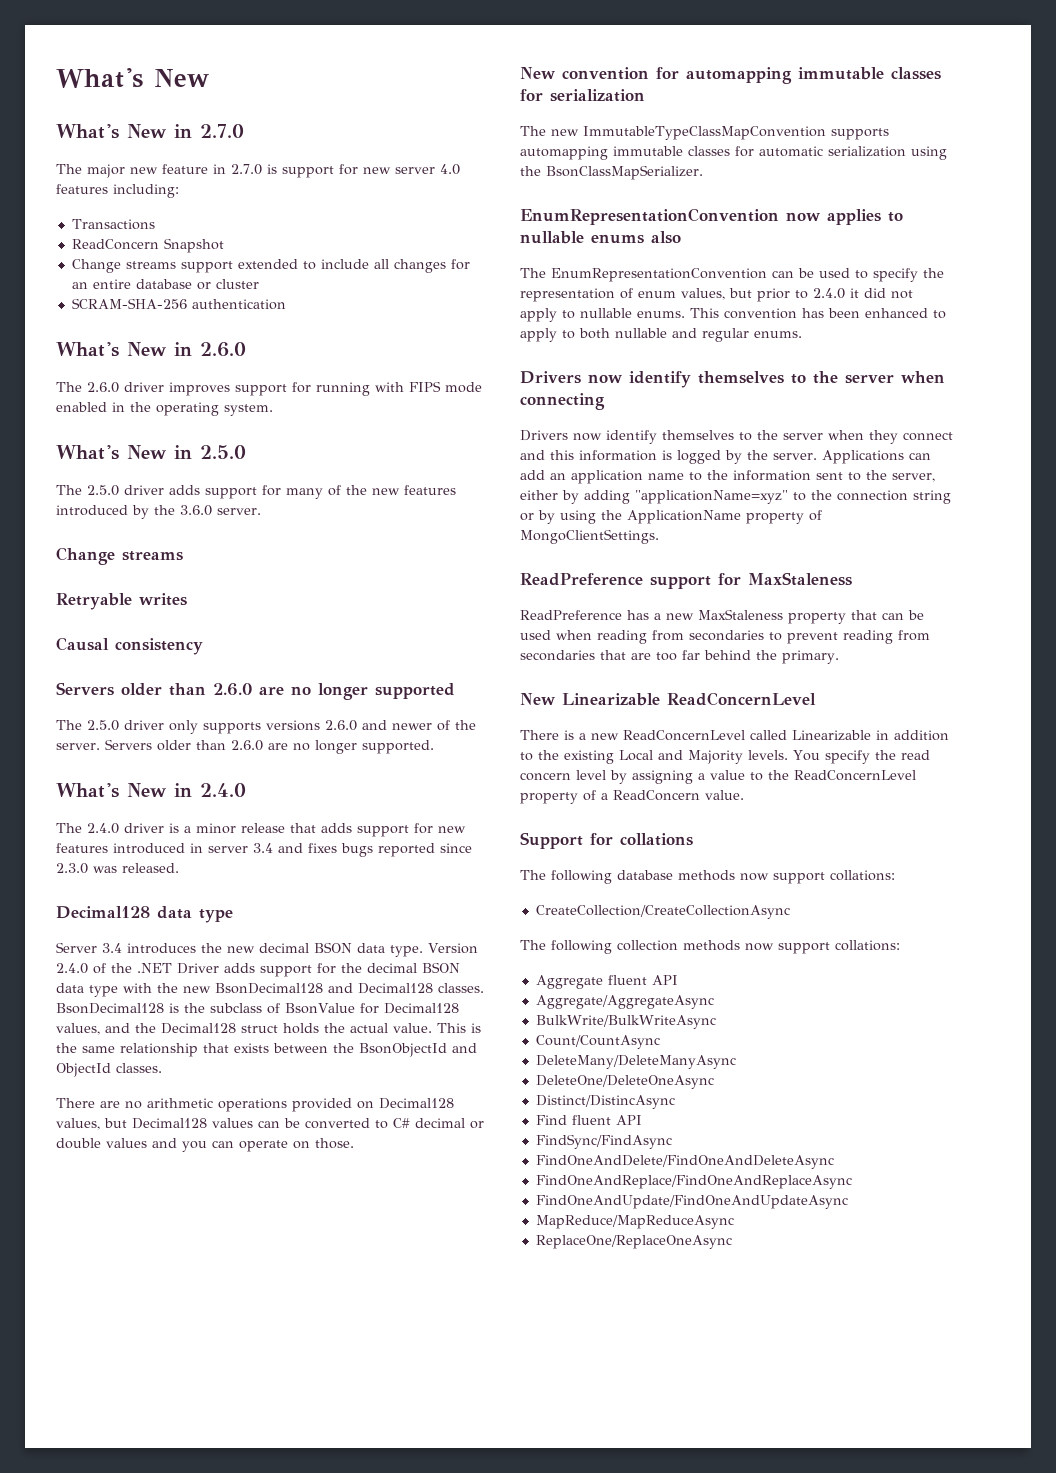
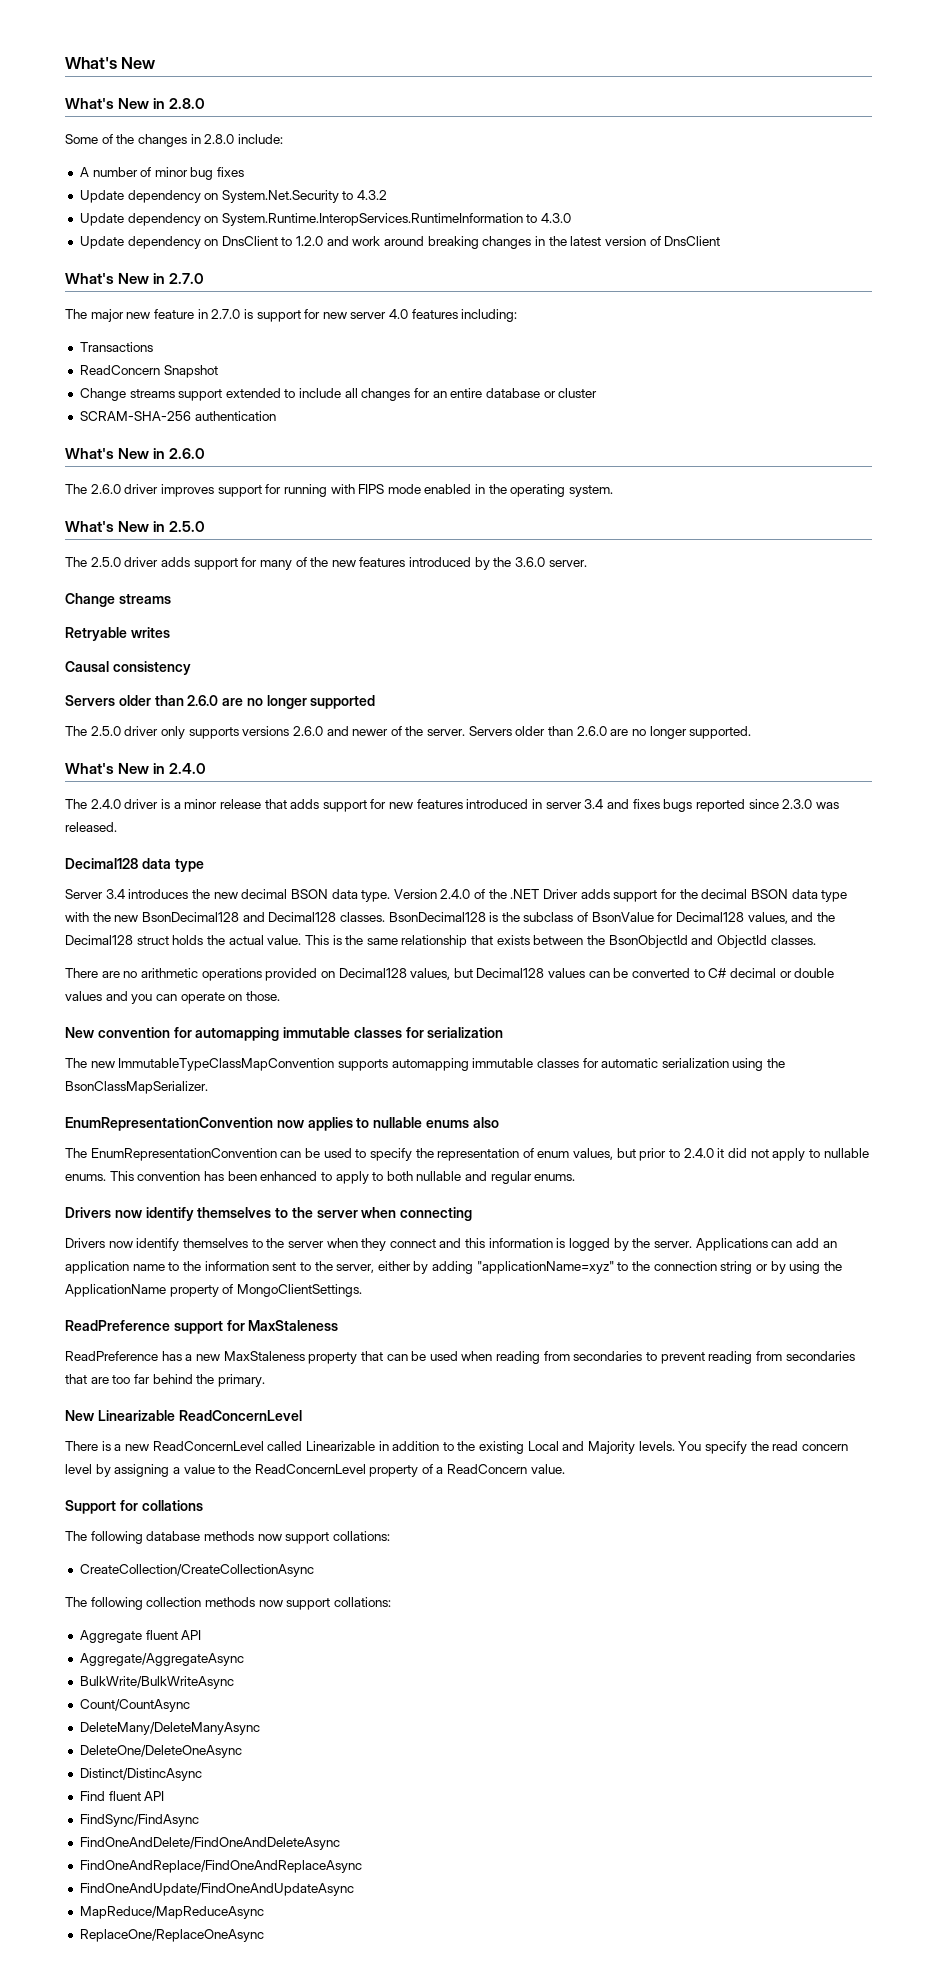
[56,68,209,88] What's New -> [65,57,156,69] [65,98,206,109] [65,134,283,147] [79,167,245,180] [79,190,388,203] [79,213,572,226] [79,236,721,249] What's New // What's New in 2.8.0 // Some of the changes in 2.8.0 include: // A number of minor bug fixes // Update dependency on System.Net.Security to 4.3.2 // Update dependency on System.Runtime.InteropServices.RuntimeInformation to 4.3.0 // Update dependency on DnsClient to 1.2.0 and work around breaking changes in the latest version of DnsClient

